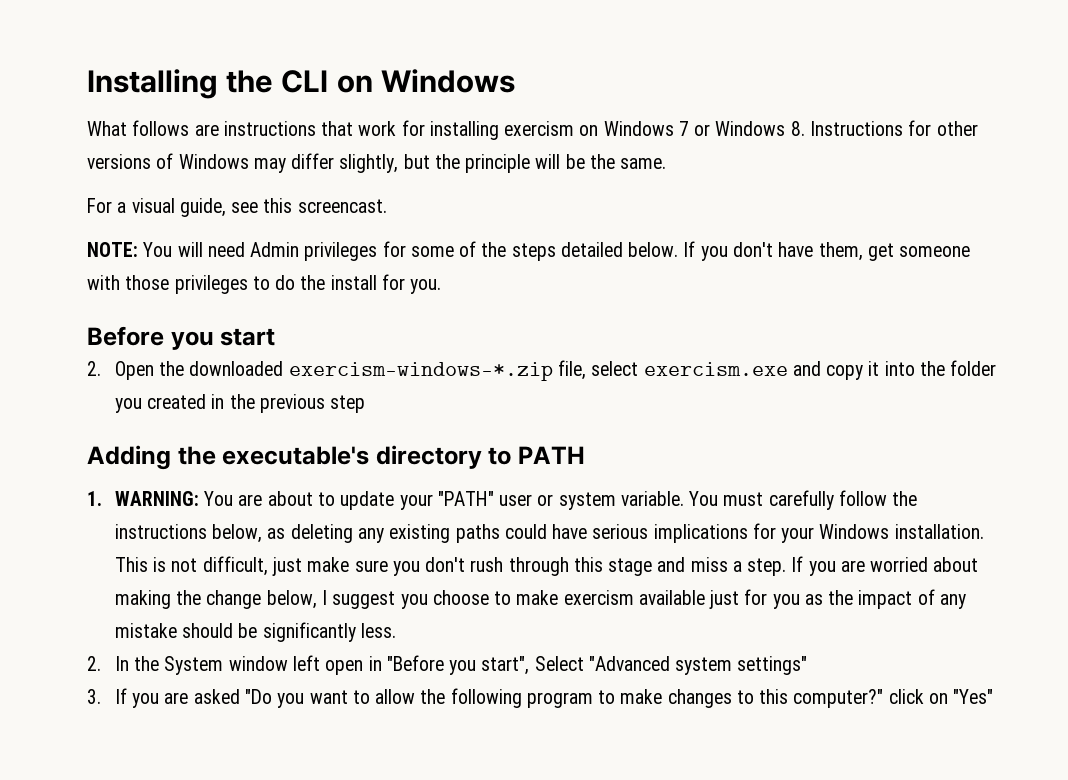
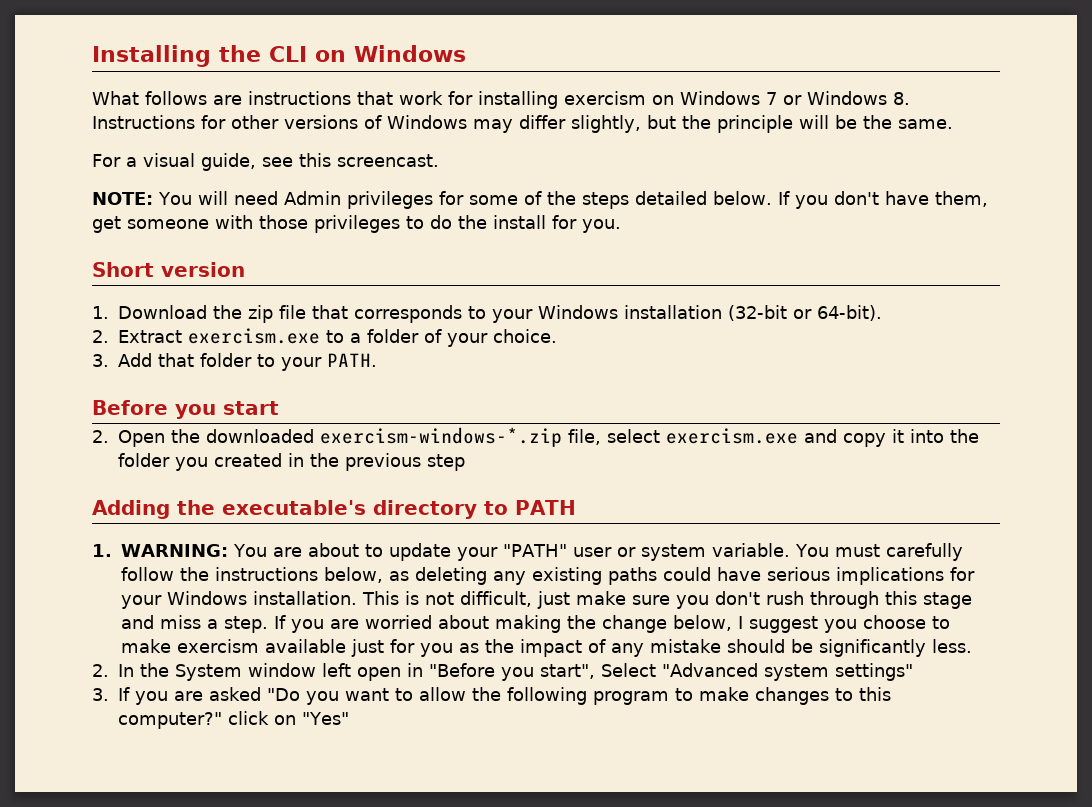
(442, 286) none -> [92,262,245,277] [92,305,882,323] [92,328,557,347] [92,353,377,371] // Short version // 1. Download the zip file that corresponds to your Windows installation (32-bit or 64-bit). // 2. Extract exercism.exe to a folder of your choice. // 3. Add that folder to your PATH.

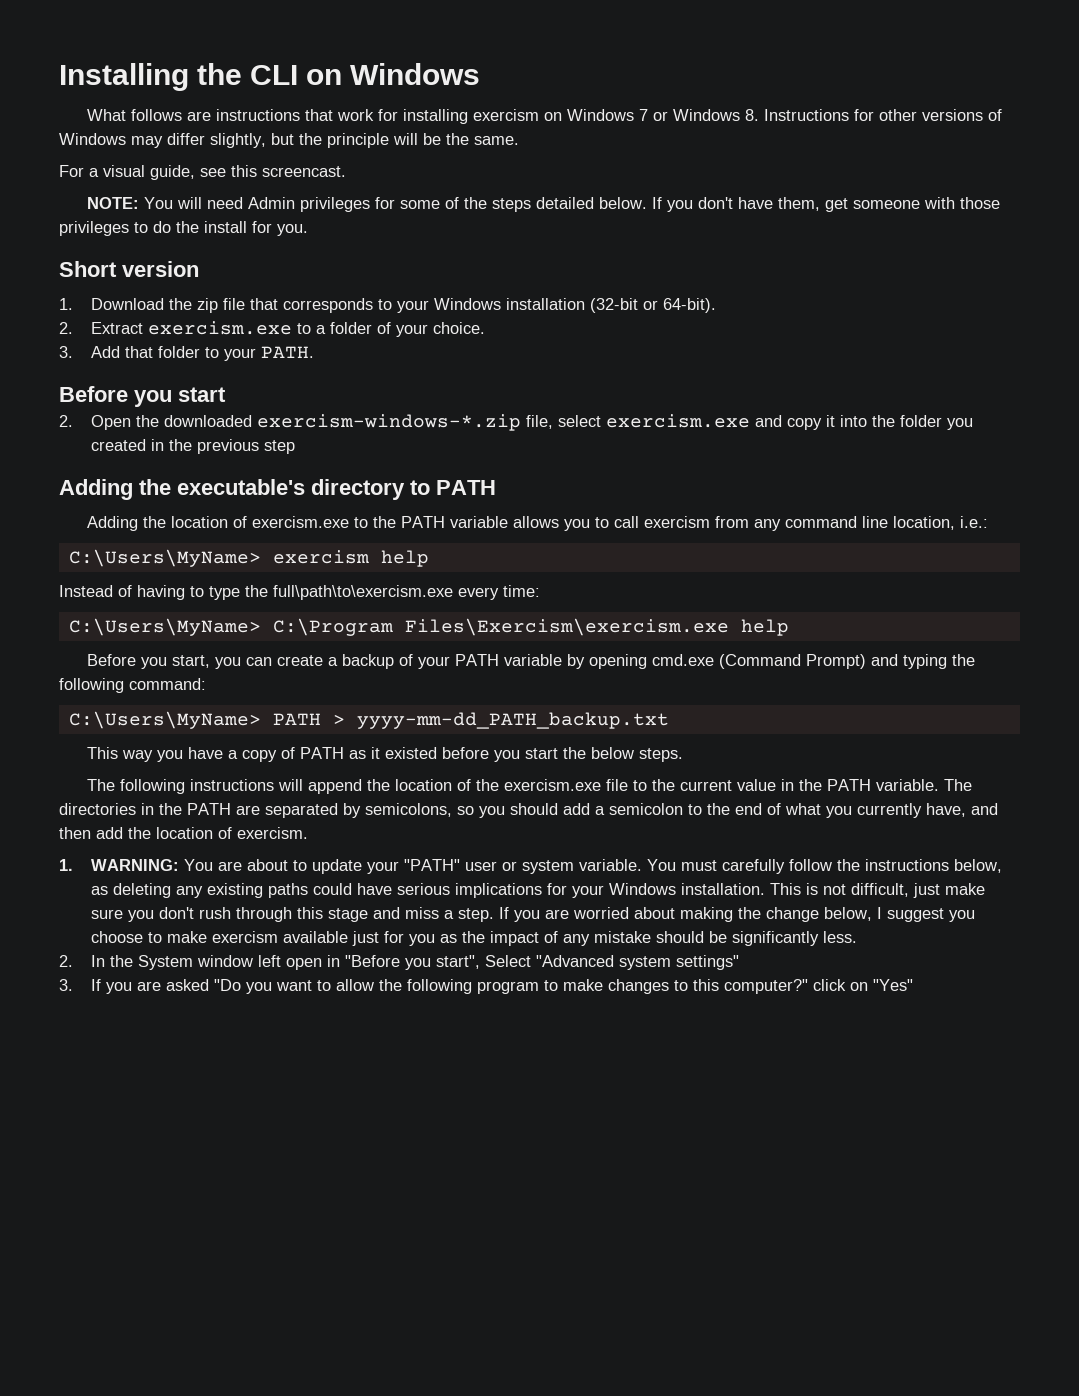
(576, 507) none -> [87,516,989,531] [68,549,429,567] [59,585,540,600] [68,618,789,636] [87,654,976,669] [59,678,206,693] [68,711,669,729] [87,747,684,762] [87,779,973,794] [59,803,998,818] [59,827,308,839] // Adding the location of exercism.exe to the PATH variable allows you to call exercism from any command line location, i.e.: // C:\Users\MyName> exercism help // Instead of having to type the full\path\to\exercism.exe every time: // C:\Users\MyName> C:\Program Files\Exercism\exercism.exe help // Before you start, you can create a backup of your PATH variable by opening cmd.exe (Command Prompt) and typing the following command: // C:\Users\MyName> PATH > yyyy-mm-dd_PATH_backup.txt // This way you have a copy of PATH as it existed before you start the below steps. // The following instructions will append the location of the exercism.exe file to the current value in the PATH variable. The directories in the PATH are separated by semicolons, so you should add a semicolon to the end of what you currently have, and then add the location of exercism.

